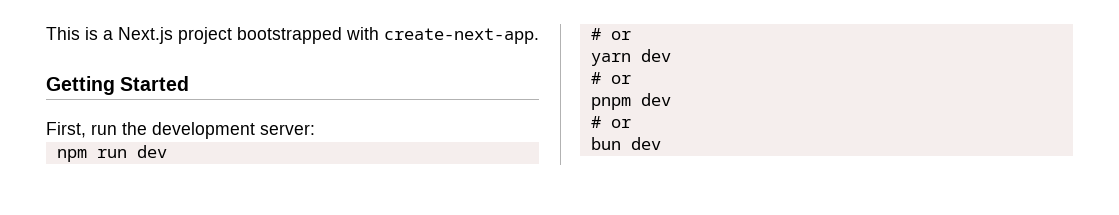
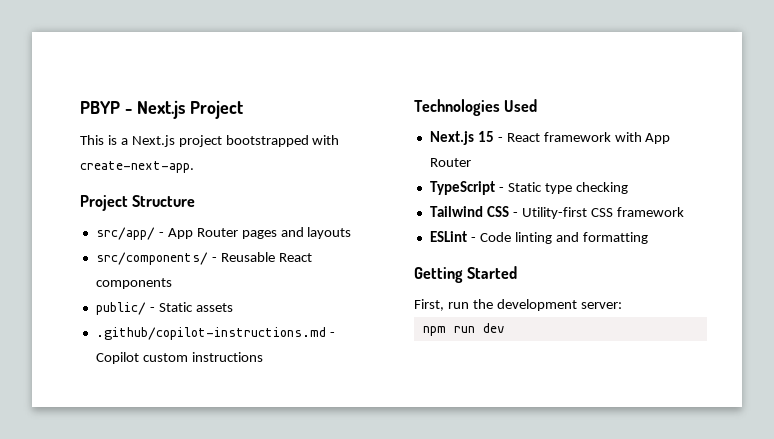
(46, 33) none -> [80,100,243,119] PBYP - Next.js Project //
(539, 36) none -> [80,195,196,211] [95,227,352,240] [95,252,312,265] [95,278,172,289] [95,302,233,315] [95,327,335,340] [95,352,263,364] [414,99,538,116] [429,131,671,145] [429,158,471,167] [429,181,628,195] [429,206,684,219] [429,231,648,244] // Project Structure // src/app/ - App Router pages and layouts // src/components/ - Reusable React components // public/ - Static assets // .github/copilot-instructions.md - Copilot custom instructions // Technologies Used // Next.js 15 - React framework with App Router // TypeScript - Static type checking // Tailwind CSS - Utility-first CSS framework // ESLint - Code linting and formatting
[590,28,631,40] [590,49,671,66] [590,72,631,84] [590,93,671,110] [590,116,631,128] [590,137,661,150] // # or // yarn dev // # or // pnpm dev // # or // bun dev -> (505, 328) none

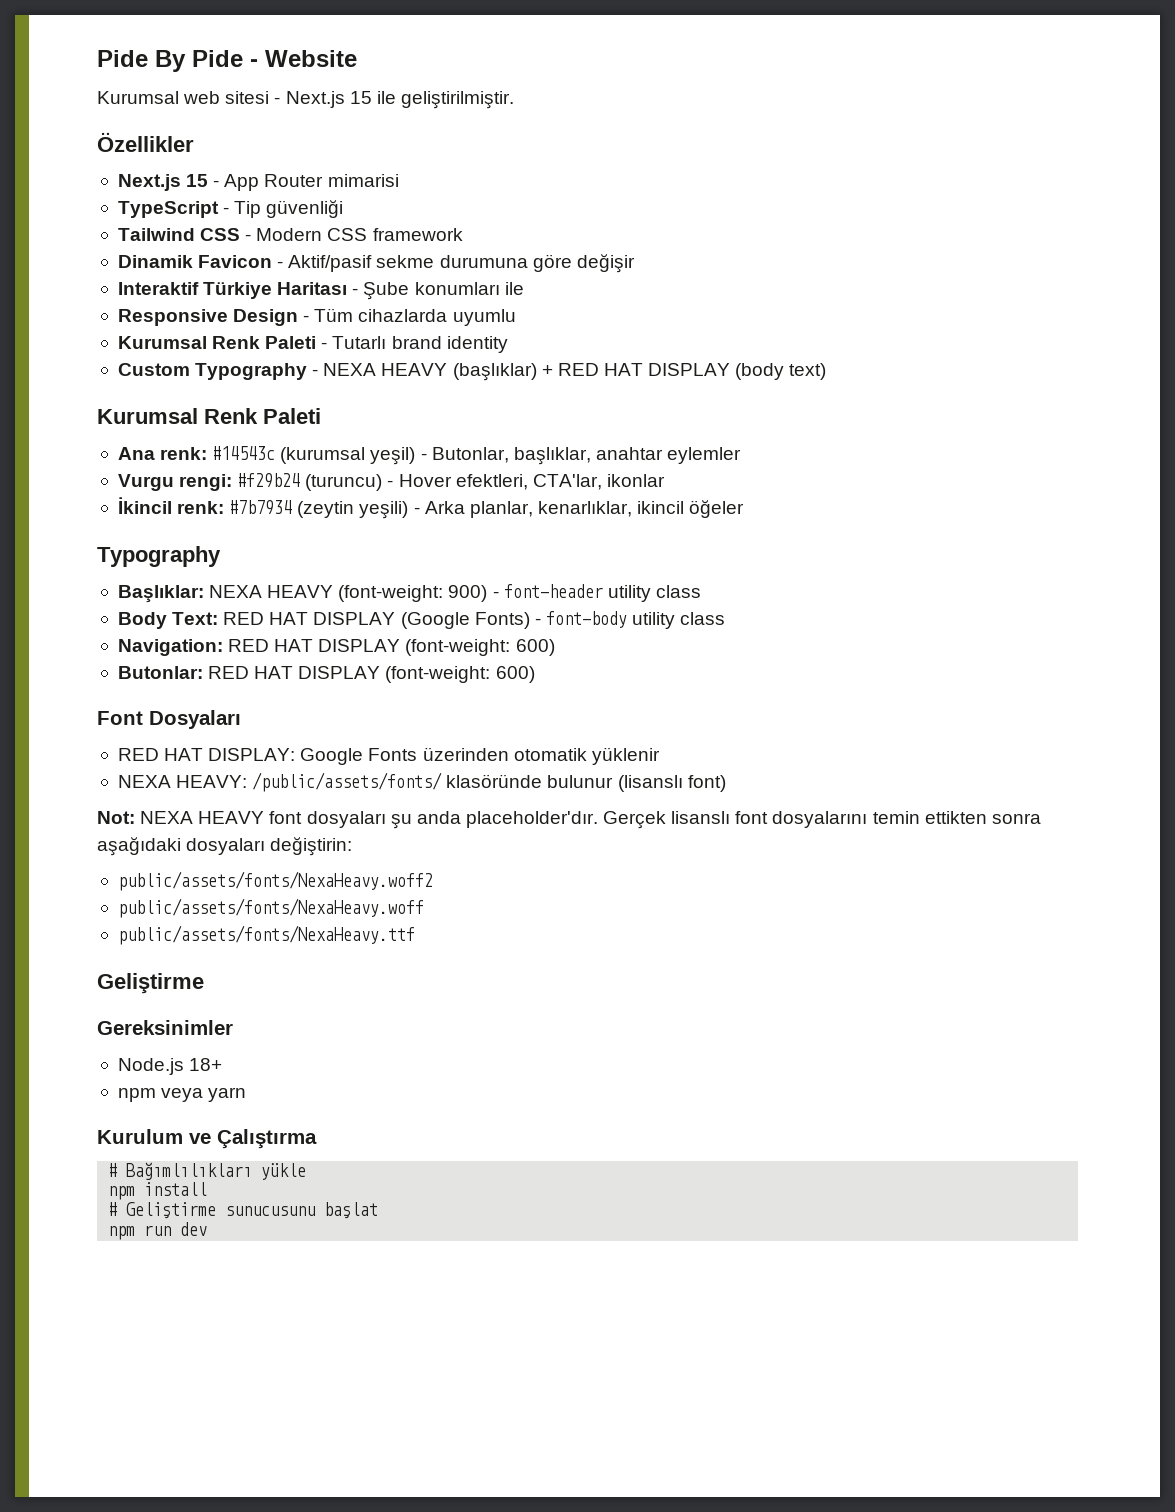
[80,100,243,119] [80,135,340,147] [80,161,194,173] [80,195,196,211] [95,227,352,240] [95,252,312,265] [95,278,172,289] [95,302,233,315] [95,327,335,340] [95,352,263,364] [414,99,538,116] PBYP - Next.js Project // This is a Next.js project bootstrapped with create-next-app. // Project Structure // src/app/ - App Router pages and layouts // src/components/ - Reusable React components // public/ - Static assets // .github/copilot-instructions.md - Copilot custom instructions // Technologies Used -> [97,50,357,72] [97,91,514,109] [97,132,194,152] Pide By Pide - Website // Kurumsal web sitesi - Next.js 15 ile geliştirilmiştir. // Özellikler
[506,132,671,144] [429,158,471,167] React framework with App Router -> [224,174,399,191] App Router mimarisi
[507,182,628,194] Static type checking -> [234,200,344,218] Tip güvenliği
[521,207,587,219] Utility-first -> [256,228,323,241] Modern
[429,231,648,244] [414,266,518,283] [414,299,622,311] ESLint - Code linting and formatting // Getting Started // First, run the development server: -> [117,254,635,273] [117,282,524,300] [117,308,516,326] [117,336,508,353] [117,363,827,381] [97,408,321,424] [117,446,742,465] [117,473,665,491] [117,497,745,519] [97,546,221,567] [117,584,701,603] [117,611,726,629] [117,639,555,656] [117,666,535,683] [97,710,241,729] [117,747,660,765] [117,772,726,792] [97,811,1041,829] [97,837,353,856] [117,871,433,891] [117,898,424,918] [117,925,415,945] [97,973,204,994] [97,1020,233,1035] [117,1058,223,1075] [117,1087,247,1102] [97,1129,317,1149] [108,1162,307,1180] [108,1182,208,1200] [108,1202,379,1219] Dinamik Favicon - Aktif/pasif sekme durumuna göre değişir // Interaktif Türkiye Haritası - Şube konumları ile // Responsive Design - Tüm cihazlarda uyumlu // Kurumsal Renk Paleti - Tutarlı brand identity // Custom Typography - NEXA HEAVY (başlıklar) + RED HAT DISPLAY (body text) // Kurumsal Renk Paleti // Ana renk: #14543c (kurumsal yeşil) - Butonlar, başlıklar, anahtar eylemler // Vurgu rengi: #f29b24 (turuncu) - Hover efektleri, CTA'lar, ikonlar // İkincil renk: #7b7934 (zeytin yeşili) - Arka planlar, kenarlıklar, ikincil öğeler // Typography // Başlıklar: NEXA HEAVY (font-weight: 900) - font-header utility class // Body Text: RED HAT DISPLAY (Google Fonts) - font-body utility class // Navigation: RED HAT DISPLAY (font-weight: 600) // Butonlar: RED HAT DISPLAY (font-weight: 600) // Font Dosyaları // RED HAT DISPLAY: Google Fonts üzerinden otomatik yüklenir // NEXA HEAVY: /public/assets/fonts/ klasöründe bulunur (lisanslı font) // Not: NEXA HEAVY font dosyaları şu anda placeholder'dır. Gerçek lisanslı font dosyalarını temin ettikten sonra aşağıdaki dosyaları değiştirin: // public/assets/fonts/NexaHeavy.woff2 // public/assets/fonts/NexaHeavy.woff // public/assets/fonts/NexaHeavy.ttf // Geliştirme // Gereksinimler // Node.js 18+ // npm veya yarn // Kurulum ve Çalıştırma // # Bağımlılıkları yükle // npm install // # Geliştirme sunucusunu başlat

